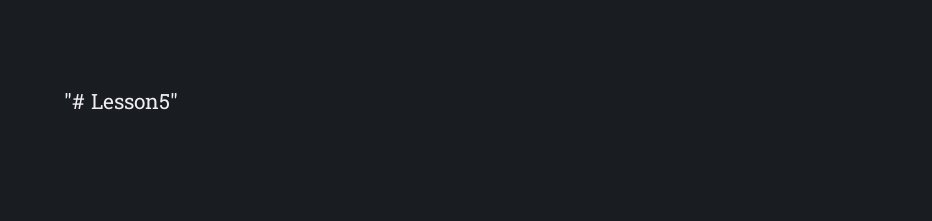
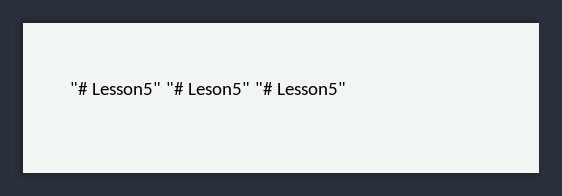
[64,93,178,110] "# Lesson5" -> [70,82,346,95] "# Lesson5" "# Leson5" "# Lesson5"

